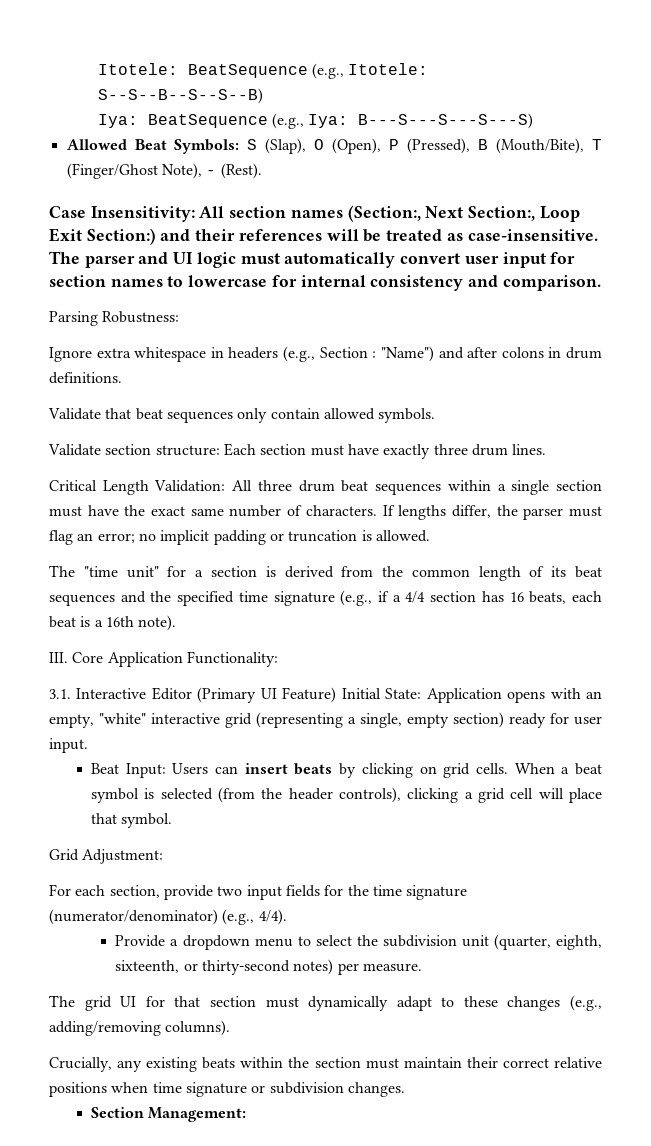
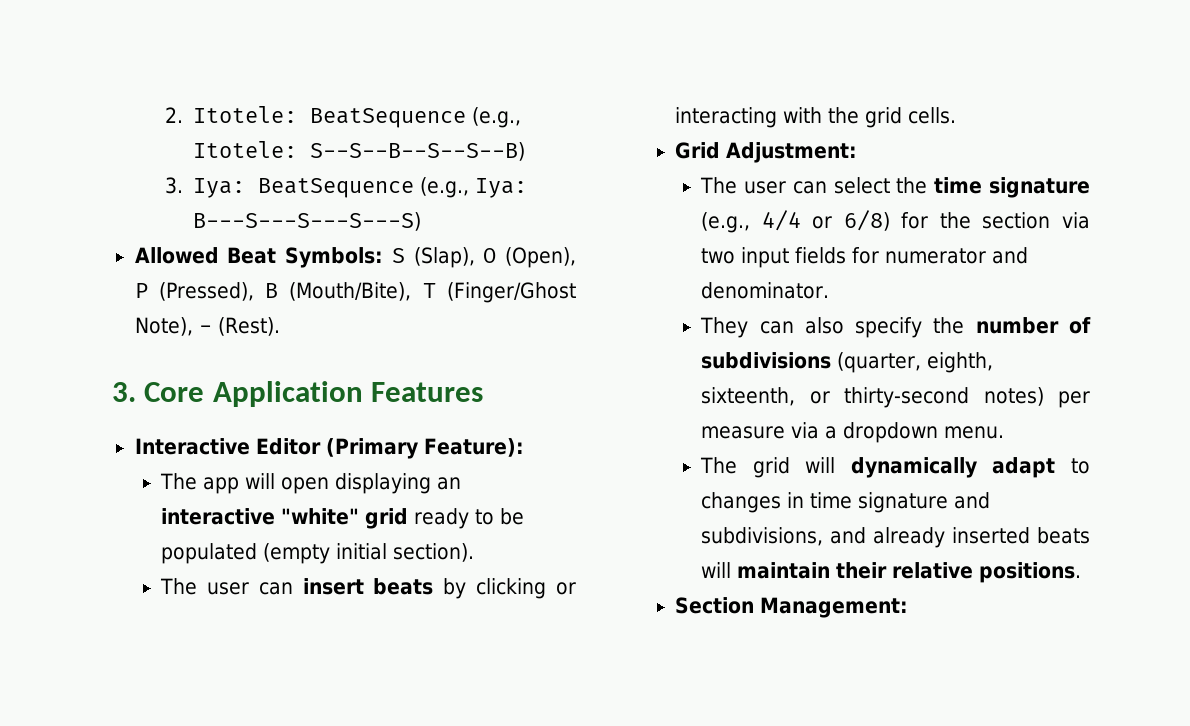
(97, 69) none -> [164,107,183,123] 2.
(263, 96) none -> [164,177,183,194] 3.
[49,205,580,222] [49,228,598,245] [49,251,576,268] [49,275,601,291] [49,311,180,326] [49,346,603,362] [49,372,122,384] [48,408,436,423] [48,443,547,459] [49,480,603,495] [49,505,603,520] [49,530,430,545] [49,565,602,581] [49,590,602,606] [49,615,177,631] [49,651,278,667] [49,687,602,703] [49,712,602,728] [49,738,88,753] [90,763,209,778] Case Insensitivity: All section names (Section:, Next Section:, Loop Exit Section:) and their references will be treated as case-insensitive. The parser and UI logic must automatically convert user input for section names to lowercase for internal consistency and comparison. // Parsing Robustness: // Ignore extra whitespace in headers (e.g., Section : "Name") and after colons in drum definitions. // Validate that beat sequences only contain allowed symbols. // Validate section structure: Each section must have exactly three drum lines. // Critical Length Validation: All three drum beat sequences within a single section must have the exact same number of characters. If lengths differ, the parser must flag an error; no implicit padding or truncation is allowed. // The "time unit" for a section is derived from the common length of its beat sequences and the specified time signature (e.g., if a 4/4 section has 16 beats, each beat is a 16th note). // III. Core Application Functionality: // 3.1. Interactive Editor (Primary UI Feature) Initial State: Application opens with an empty, "white" interactive grid (representing a single, empty section) ready for user input. // Beat Input: Users -> [112,381,484,407] [134,438,524,459] [159,473,461,494] [160,508,524,529] [160,543,474,564] [159,578,249,595] 3. Core Application Features // Interactive Editor (Primary Feature): // The app will open displaying an interactive "white" grid ready to be populated (empty initial section). // The user
[419,763,602,778] [90,787,602,803] [90,813,173,828] [49,849,164,864] [49,884,468,900] [49,909,287,925] [115,935,489,950] on grid cells. When a beat symbol is selected (from the header controls), clicking a grid cell will place that symbol. // Grid Adjustment: // For each section, provide two input fields for the time signature (numerator/denominator) (e.g., 4/4). // Provide a dropdown menu to select the subdivision unit -> [556,582,576,595] [674,107,956,128] [674,142,857,163] [700,177,1090,198] [701,210,1090,233] [701,247,1029,268] [701,282,830,299] [700,317,1091,338] [701,352,832,369] or interacting with the grid cells. // Grid Adjustment: // The user can select the time signature (e.g., 4/4 or 6/8) for the section via two input fields for numerator and denominator. // They can also specify the number of subdivisions
[362,963,422,972] [49,995,602,1011] [49,1020,231,1036] [49,1057,602,1072] [49,1082,405,1097] measure. // The grid UI for that section must dynamically adapt to these changes (e.g., adding/removing columns). // Crucially, any existing beats within the section must maintain their correct relative positions when time signature or subdivision changes. -> [701,422,1005,443] [700,457,1090,478] [701,492,991,513] [701,527,1090,548] [701,562,1082,583] measure via a dropdown menu. // The grid will dynamically adapt to changes in time signature and subdivisions, and already inserted beats will maintain their relative positions.

